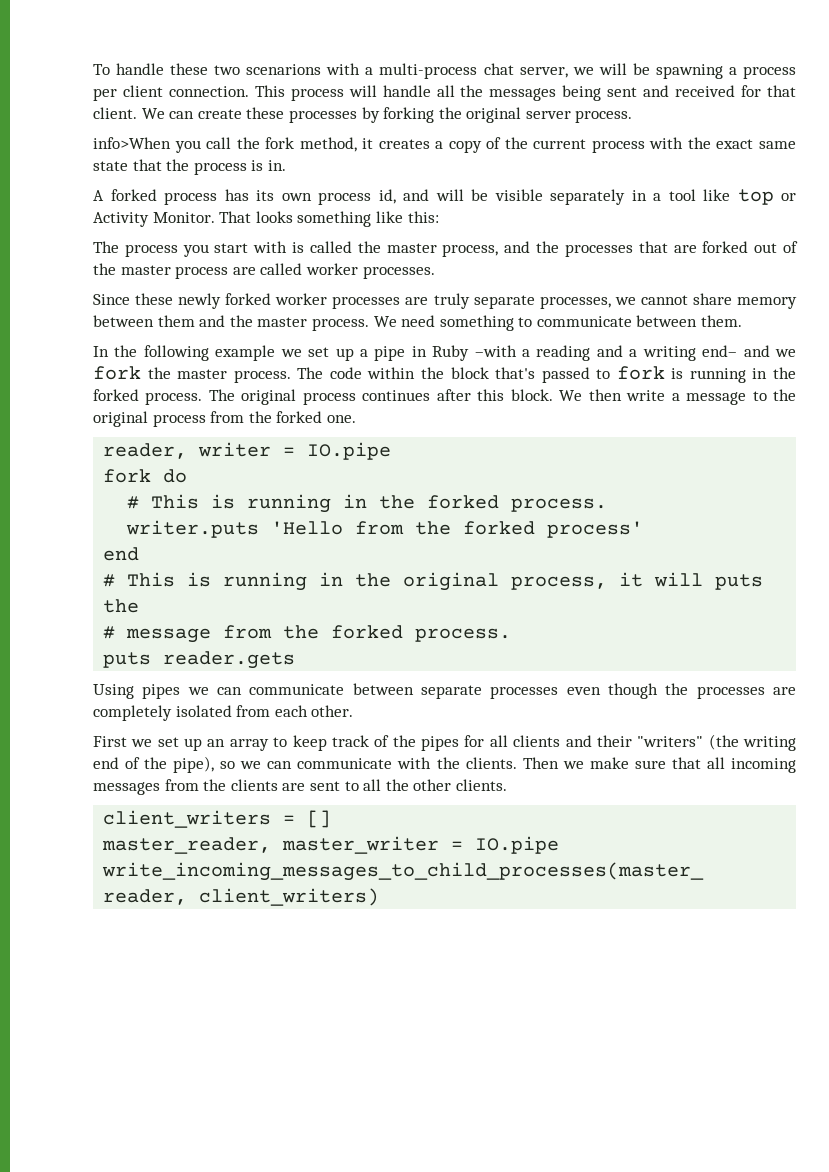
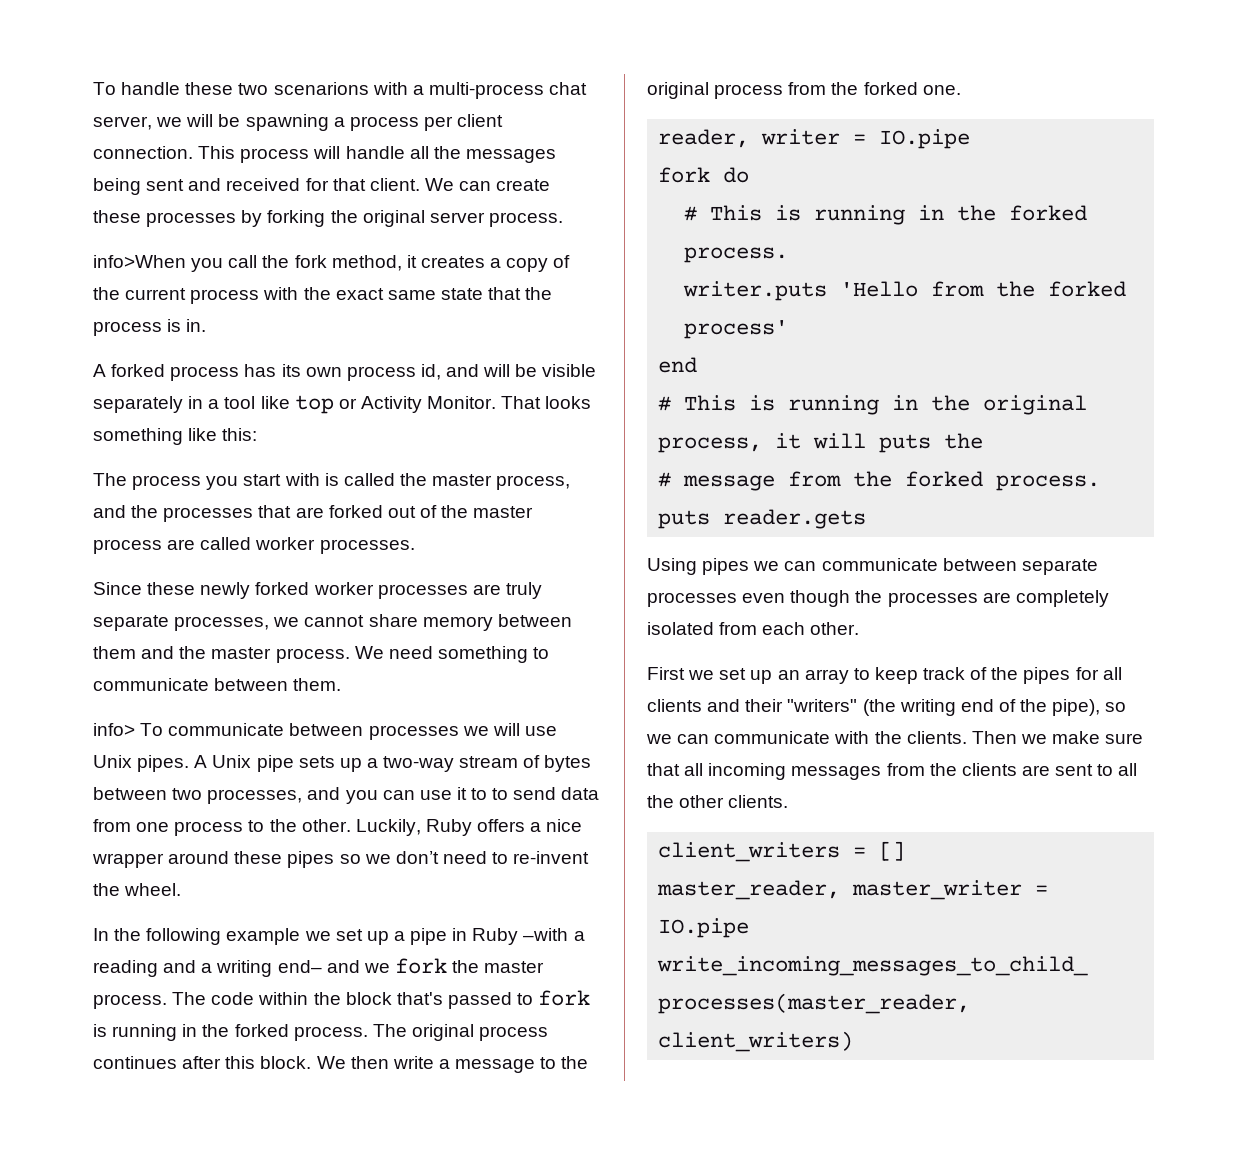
(743, 321) none -> [93,723,557,740] [93,755,592,772] [93,787,600,804] [93,819,583,836] [92,851,590,868] [93,883,182,896] // info> To communicate between processes we will use Unix pipes. A Unix pipe sets up a two-way stream of bytes between two processes, and you can use it to to send data from one process to the other. Luckily, Ruby offers a nice wrapper around these pipes so we don’t need to re-invent the wheel.

